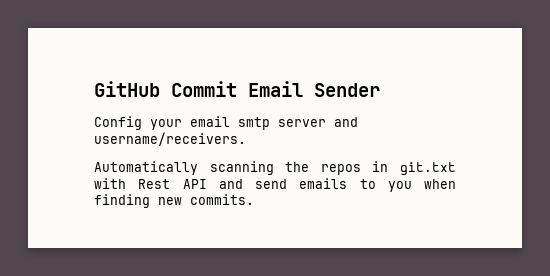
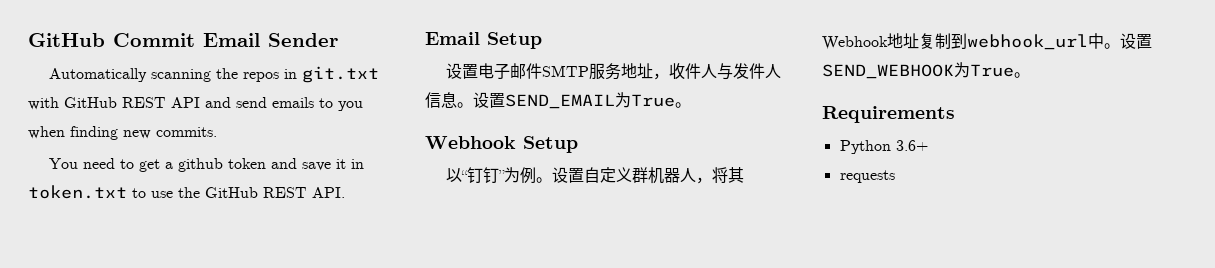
[94,116,358,130] [94,132,246,146] // Config your email smtp server and username/receivers. -> (338, 40) none
[138,179,171,189] Rest -> [64,97,166,108] GitHub REST
(254, 199) none -> [49,158,365,172] [28,185,345,199] [425,32,542,49] [446,63,782,80] [425,92,691,109] [425,136,578,153] [446,167,745,184] [822,33,1152,50] [822,62,1030,79] [822,106,955,123] [839,140,928,154] [839,170,895,183] // You need to get a github token and save it in token.txt to use the GitHub REST API. // Email Setup // 设置电子邮件SMTP服务地址，收件人与发件人信息。设置SEND_EMAIL为True。 // Webhook Setup // 以“钉钉”为例。设置自定义群机器人，将其Webhook地址复制到webhook_url中。设置SEND_WEBHOOK为True。 // Requirements // Python 3.6+ // requests

